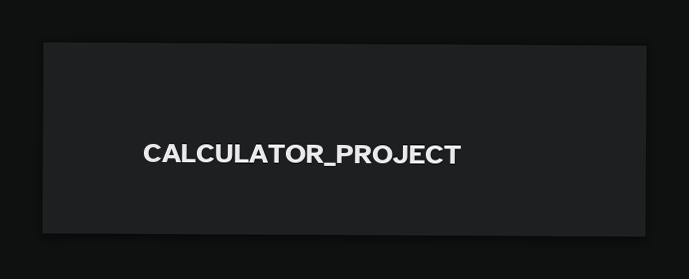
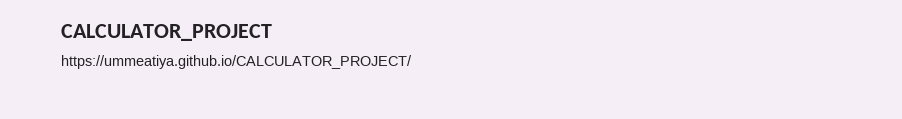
(461, 155) none -> [61,55,412,69] // https://ummeatiya.github.io/CALCULATOR_PROJECT/

